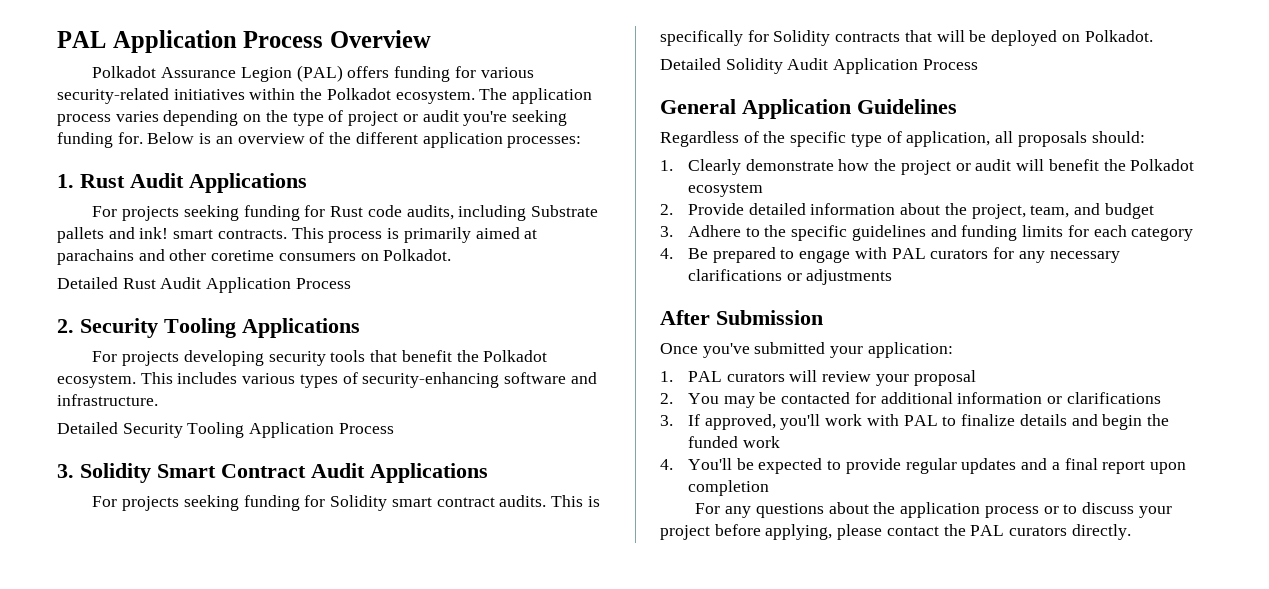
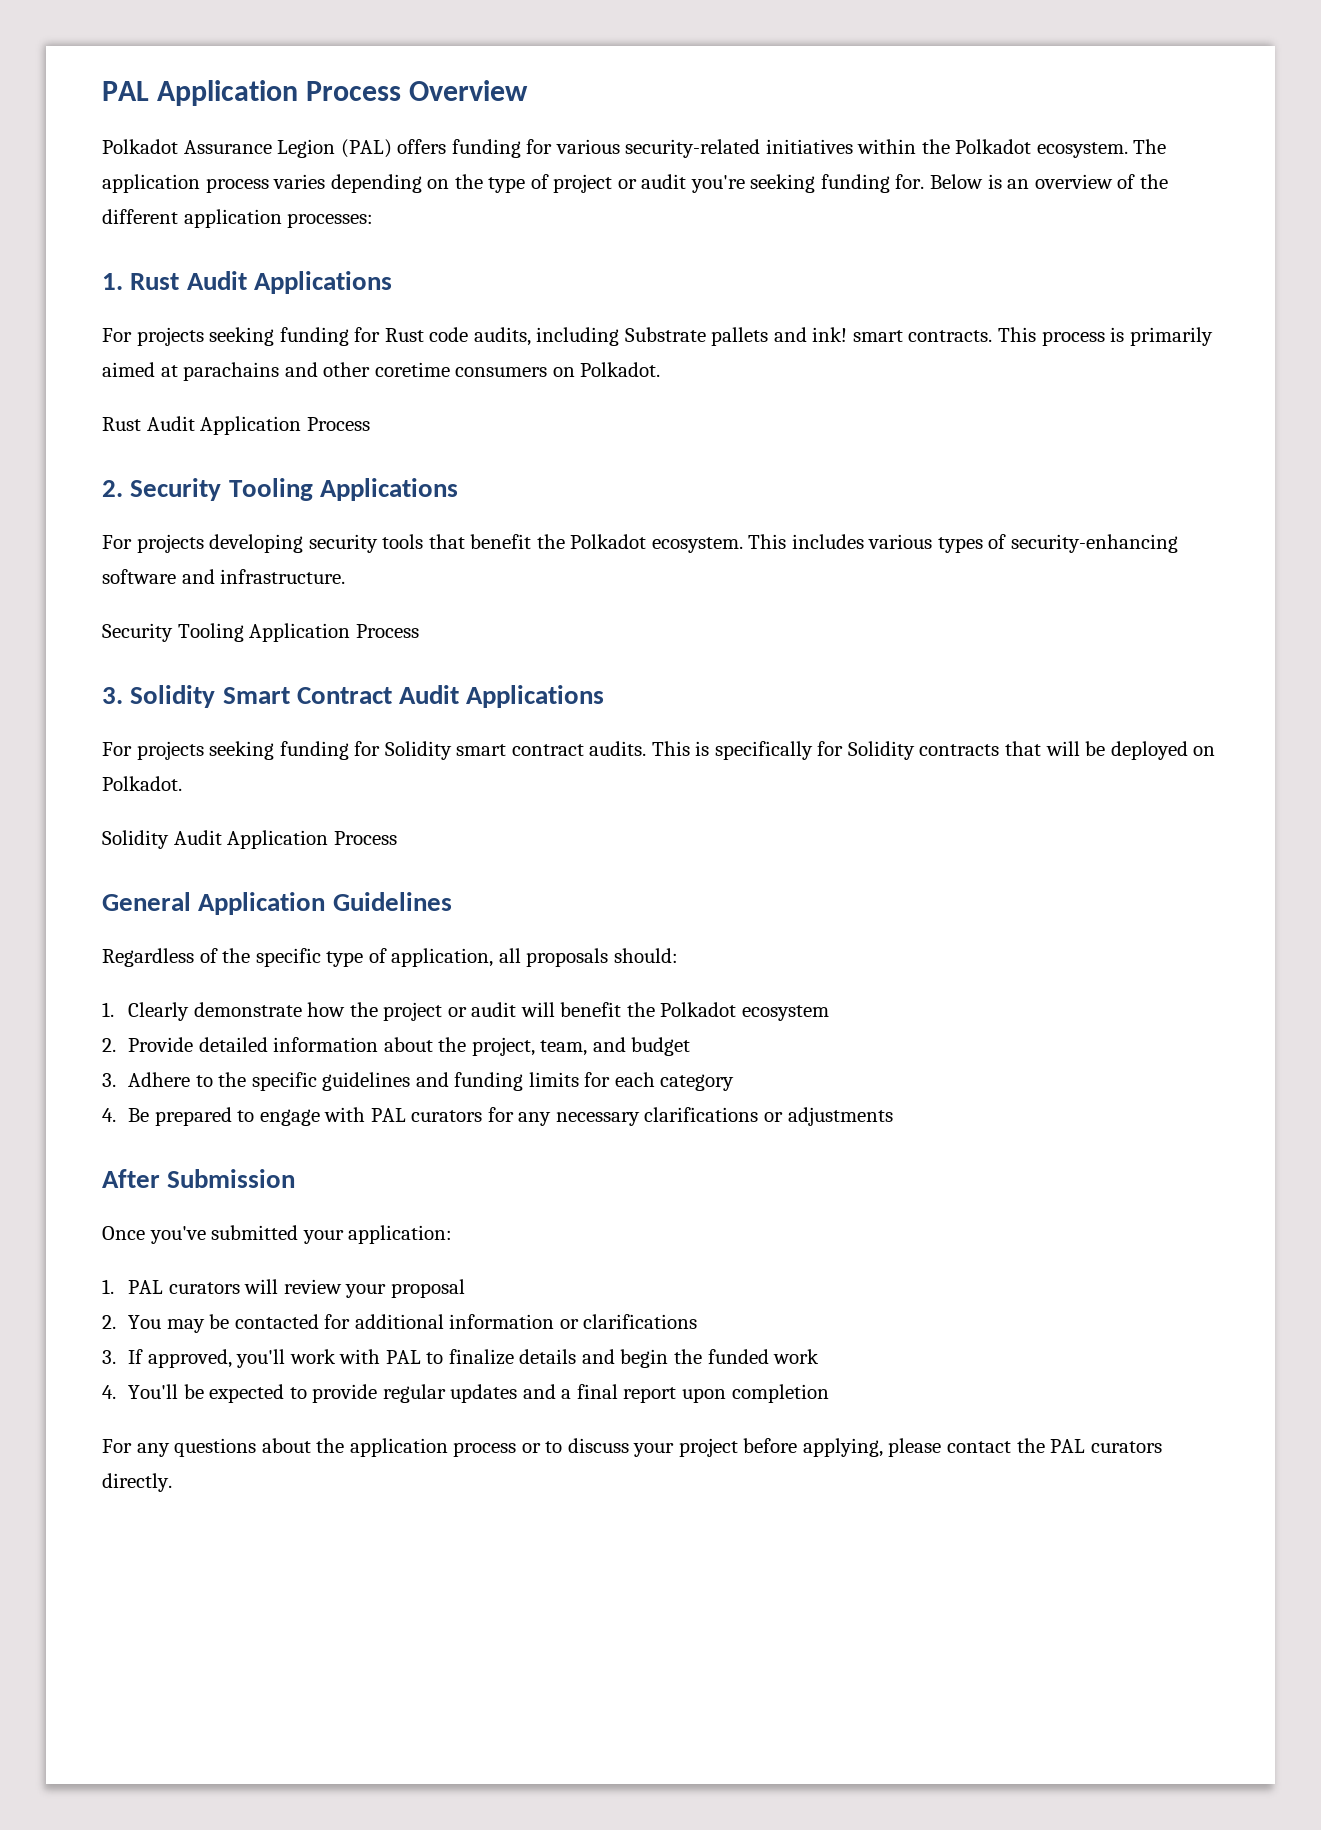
[57,277,118,289] Detailed -> (661, 369) none
[57,422,118,434] Detailed -> (346, 576) none
[660,58,721,70] Detailed -> (182, 783) none

